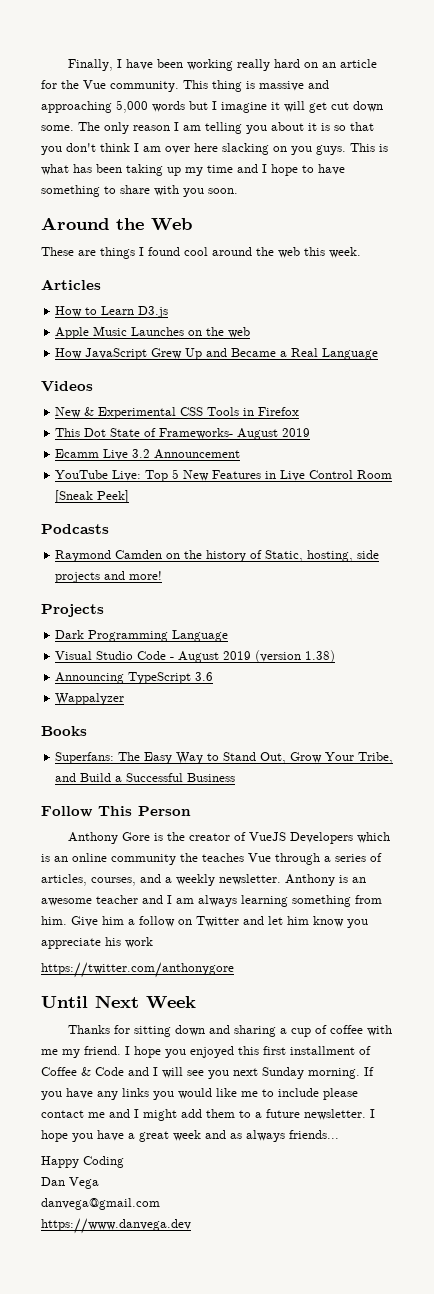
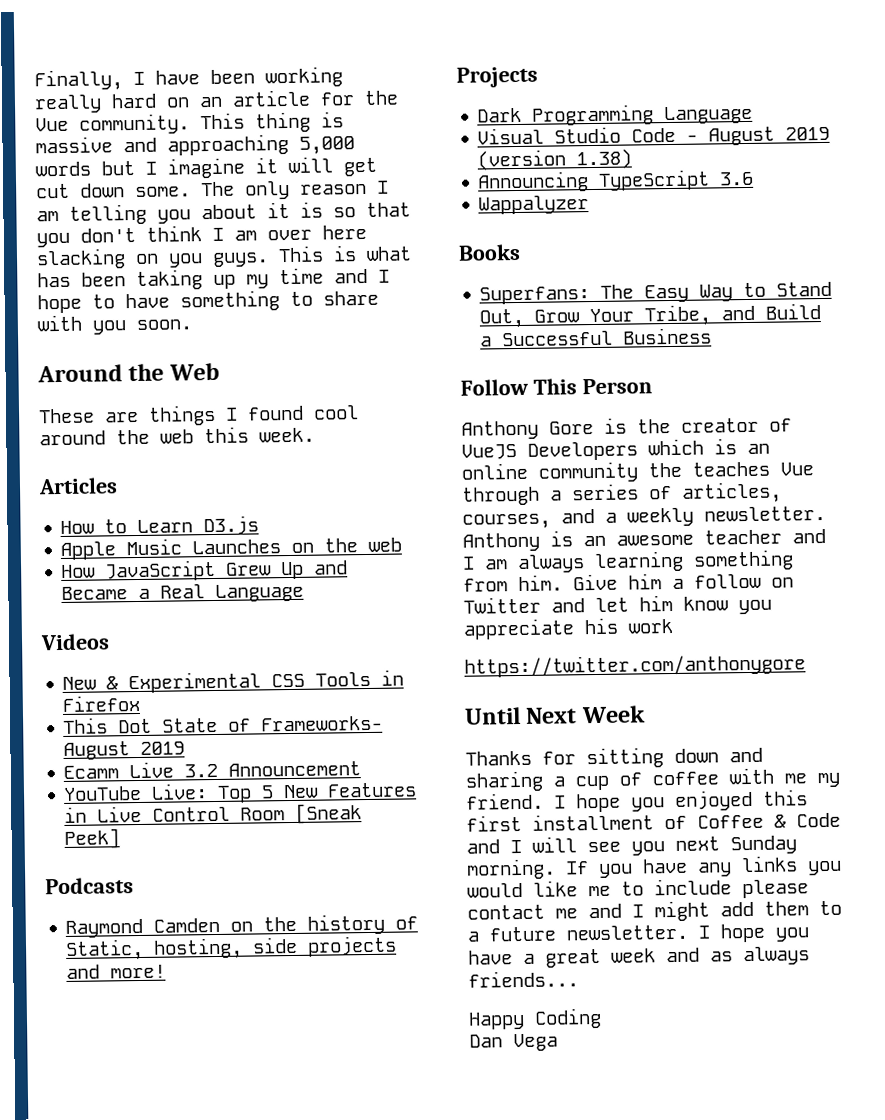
[41,1198,160,1210] [41,1218,191,1234] // danvega@gmail.com // https://www.danvega.dev -> (558, 1042) none

